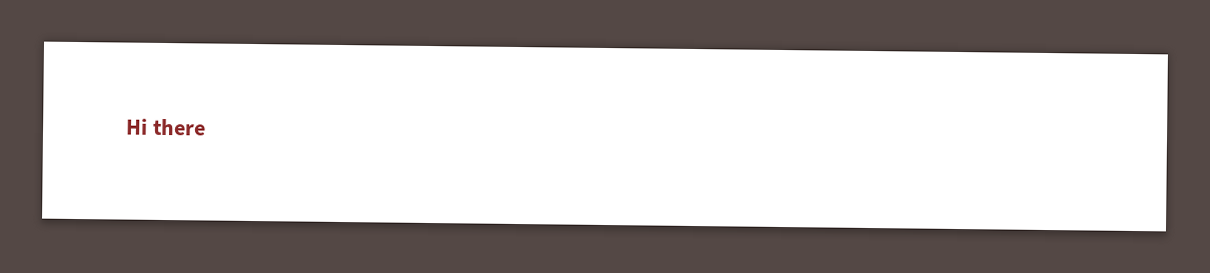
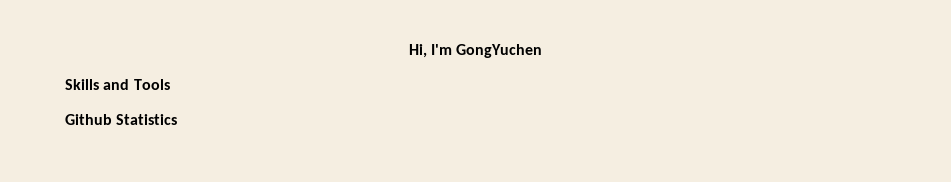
[125,118,206,136] Hi there -> [408,44,543,58] [65,79,170,90] [65,114,178,125] Hi, I'm GongYuchen // Skills and Tools // Github Statistics

